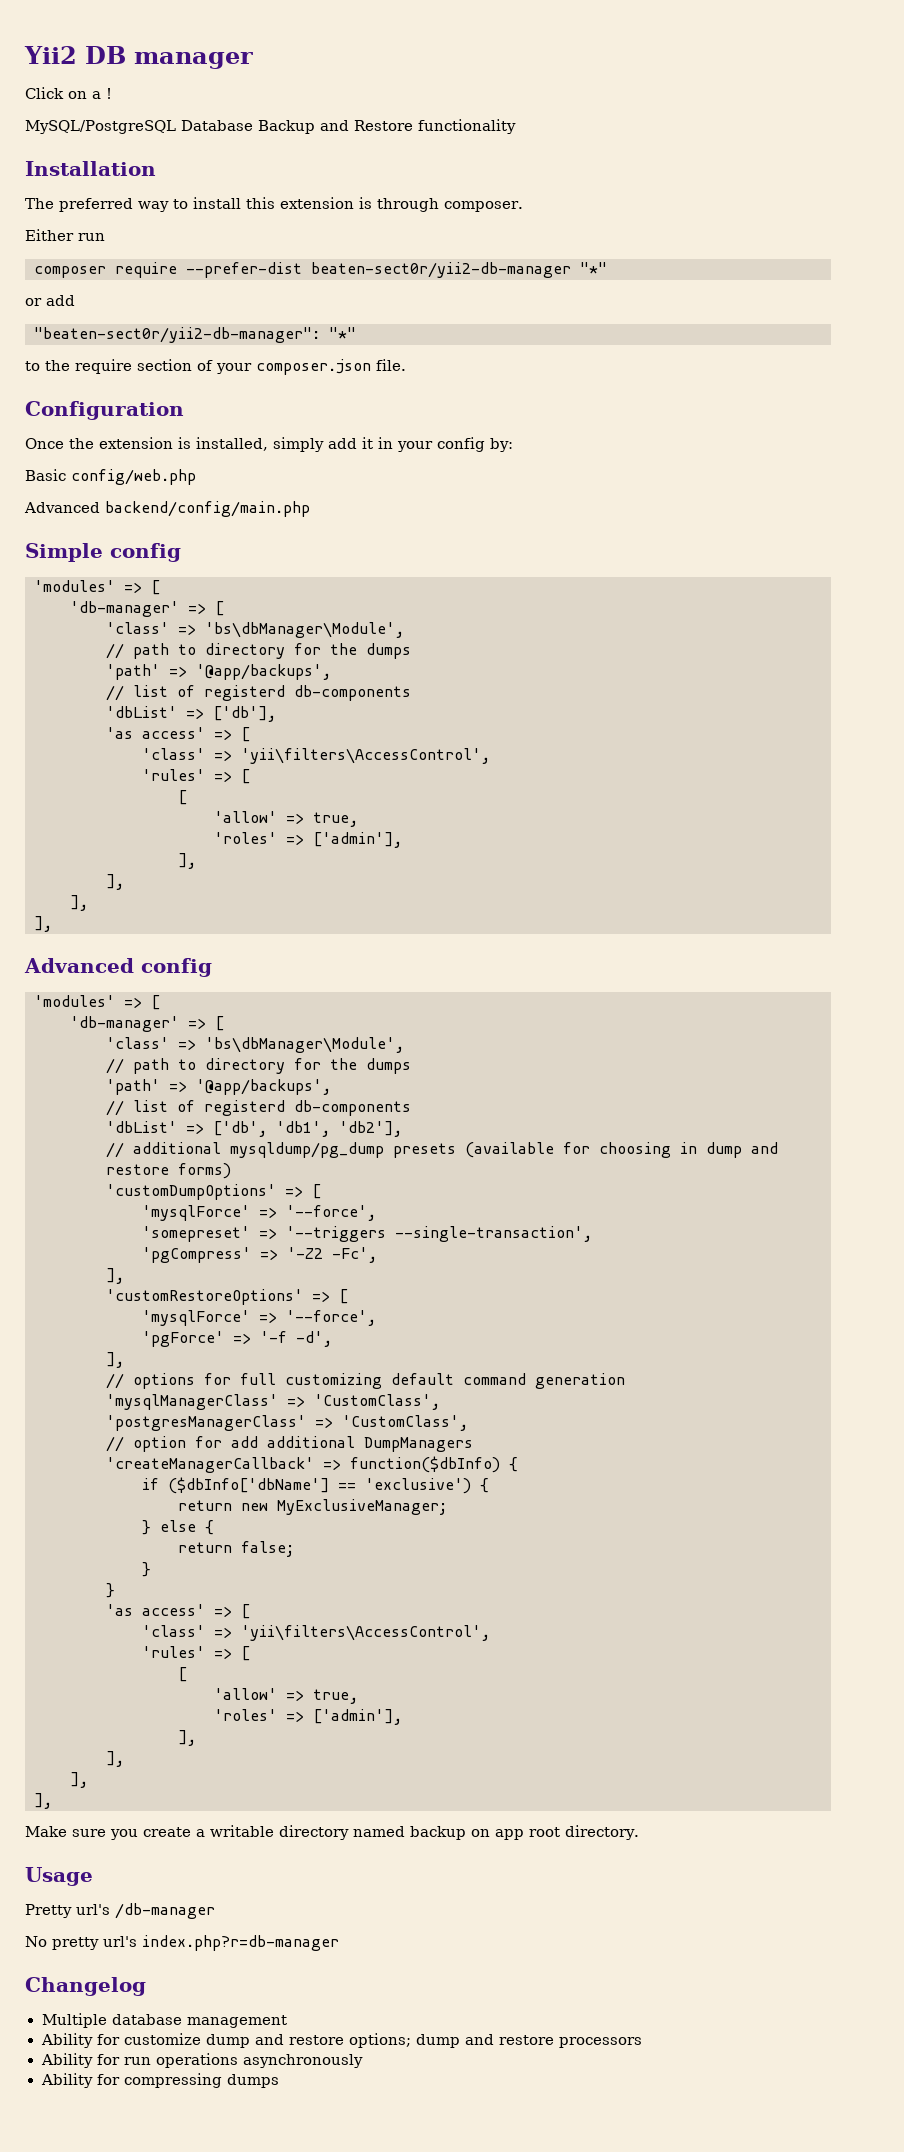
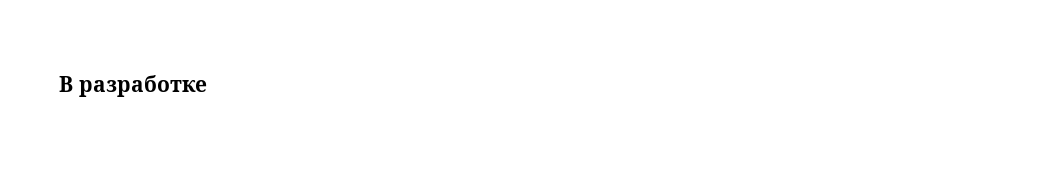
[24,46,253,69] [25,87,112,99] [25,119,516,134] [25,161,156,176] [25,197,523,212] [25,229,105,241] [34,262,607,278] [25,295,75,306] [34,327,356,343] [25,359,406,375] [25,401,184,420] [25,437,513,452] [25,469,196,485] [24,501,310,517] [25,543,181,562] [34,580,160,595] [70,601,224,617] [106,622,404,638] [106,643,411,659] [106,664,331,680] [106,685,411,701] [106,706,276,722] [106,727,250,742] [142,748,490,764] [142,769,250,784] [178,790,187,805] [214,811,358,827] [214,832,402,848] [178,853,196,869] [106,874,124,890] [70,895,88,911] [34,916,52,932] [24,958,212,977] [34,995,160,1010] [70,1016,224,1032] [106,1037,404,1053] [106,1058,411,1074] [106,1079,331,1095] [106,1100,411,1116] [106,1121,402,1137] [106,1142,778,1158] [106,1163,231,1179] [106,1184,321,1200] [142,1205,376,1221] [142,1226,592,1242] [142,1247,377,1263] [106,1268,124,1284] [106,1289,348,1305] [142,1310,376,1326] [142,1331,332,1347] [106,1352,124,1368] [106,1373,625,1389] [106,1394,440,1410] [106,1415,468,1431] [106,1436,473,1452] [106,1456,518,1473] [142,1477,489,1494] [178,1499,447,1515] [142,1520,214,1535] [178,1541,294,1557] [142,1562,151,1577] [106,1583,115,1598] [106,1604,250,1619] [142,1625,490,1641] [142,1646,250,1661] [178,1667,187,1682] [214,1688,358,1704] [214,1709,402,1725] [178,1730,196,1746] [106,1751,124,1767] [70,1772,88,1788] [34,1793,52,1809] [25,1825,639,1840] [25,1867,93,1886] [25,1903,215,1919] [25,1935,339,1951] [25,1977,146,1996] [41,2013,287,2028] [40,2033,642,2048] [40,2053,363,2068] [40,2073,279,2088] Yii2 DB manager // Click on a ! // MySQL/PostgreSQL Database Backup and Restore functionality // Installation // The preferred way to install this extension is through composer. // Either run // composer require --prefer-dist beaten-sect0r/yii2-db-manager "*" // or add // "beaten-sect0r/yii2-db-manager": "*" // to the require section of your composer.json file. // Configuration // Once the extension is installed, simply add it in your config by: // Basic config/web.php // Advanced backend/config/main.php // Simple config // 'modules' => [ // 'db-manager' => [ // 'class' => 'bs\dbManager\Module', // // path to directory for the dumps // 'path' => '@app/backups', // // list of registerd db-components // 'dbList' => ['db'], // 'as access' => [ // 'class' => 'yii\filters\AccessControl', // 'rules' => [ // [ // 'allow' => true, // 'roles' => ['admin'], // ], // ], // ], // ], // Advanced config // 'modules' => [ // 'db-manager' => [ // 'class' => 'bs\dbManager\Module', // // path to directory for the dumps // 'path' => '@app/backups', // // list of registerd db-components // 'dbList' => ['db', 'db1', 'db2'], // // additional mysqldump/pg_dump presets (available for choosing in dump and restore forms) // 'customDumpOptions' => [ // 'mysqlForce' => '--force', // 'somepreset' => '--triggers --single-transaction', // 'pgCompress' => '-Z2 -Fc', // ], // 'customRestoreOptions' => [ // 'mysqlForce' => '--force', // 'pgForce' => '-f -d', // ], // // options for full customizing default command generation // 'mysqlManagerClass' => 'CustomClass', // 'postgresManagerClass' => 'CustomClass', // // option for add additional DumpManagers // 'createManagerCallback' => function($dbInfo) { // if ($dbInfo['dbName'] == 'exclusive') { // return new MyExclusiveManager; // } else { // return false; // } // } // 'as access' => [ // 'class' => 'yii\filters\AccessControl', // 'rules' => [ // [ // 'allow' => true, // 'roles' => ['admin'], // ], // ], // ], // ], // Make sure you create a writable directory named backup on app root directory. // Usage // Pretty url's /db-manager // No pretty url's index.php?r=db-manager // Changelog // Multiple database management // Ability for customize dump and restore options; dump and restore processors // Ability for run operations asynchronously // Ability for compressing dumps -> [59,75,207,97] В разработке

